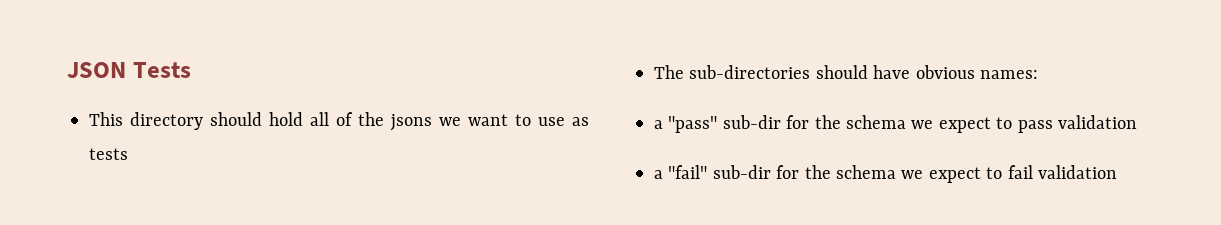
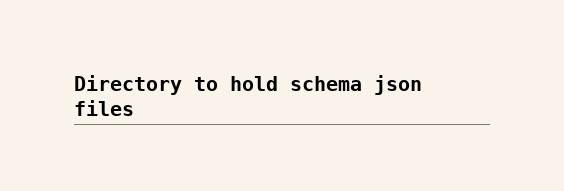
[67,62,191,78] [89,112,589,131] [89,148,128,160] [654,65,1038,79] [654,115,1137,133] [654,165,1117,183] JSON Tests // This directory should hold all of the jsons we want to use as tests // The sub-directories should have obvious names: // a "pass" sub-dir for the schema we expect to pass validation // a "fail" sub-dir for the schema we expect to fail validation -> [74,75,422,95] [74,100,134,116] Directory to hold schema json files

